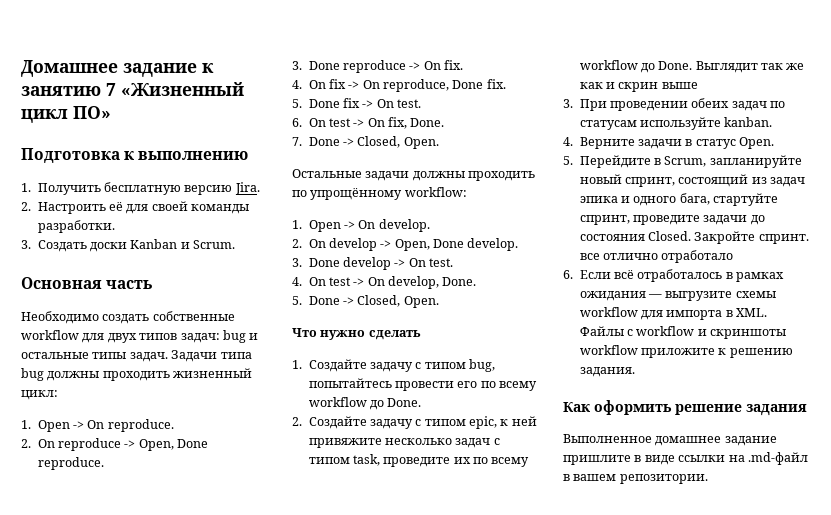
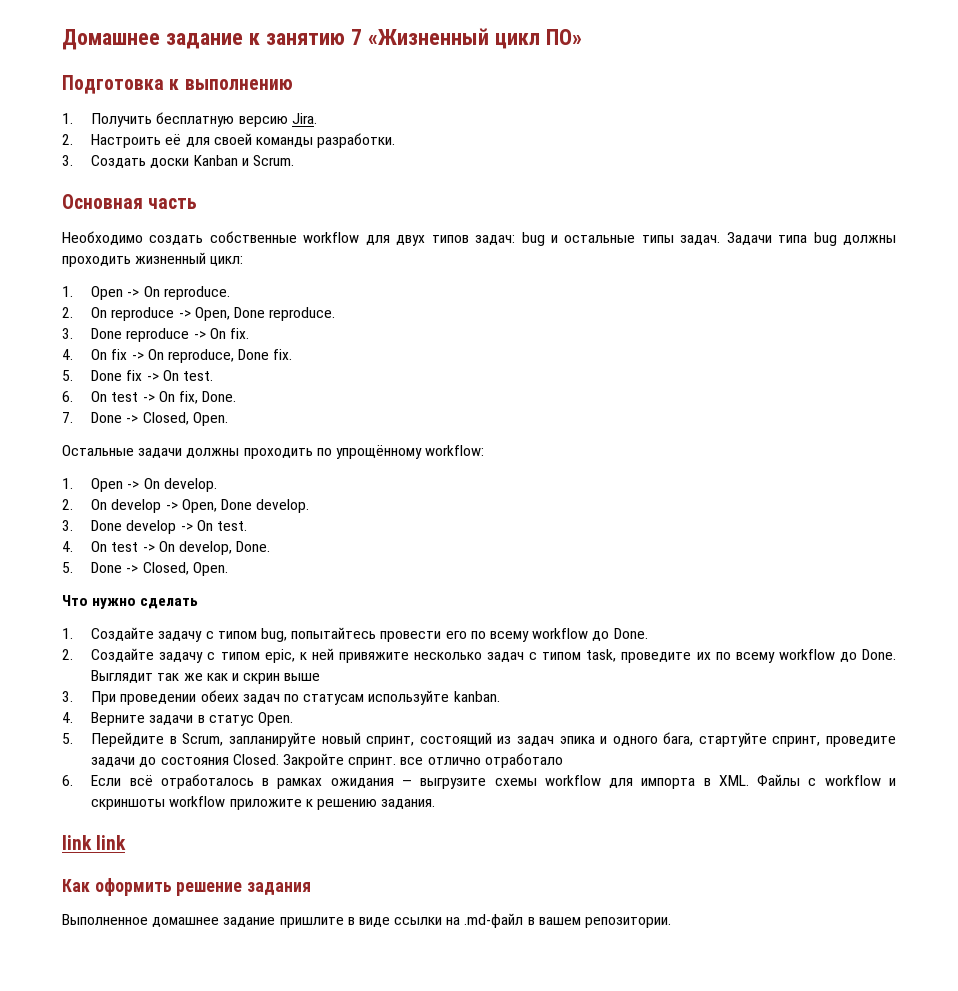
(635, 372) none -> [62,835,127,850] // link link

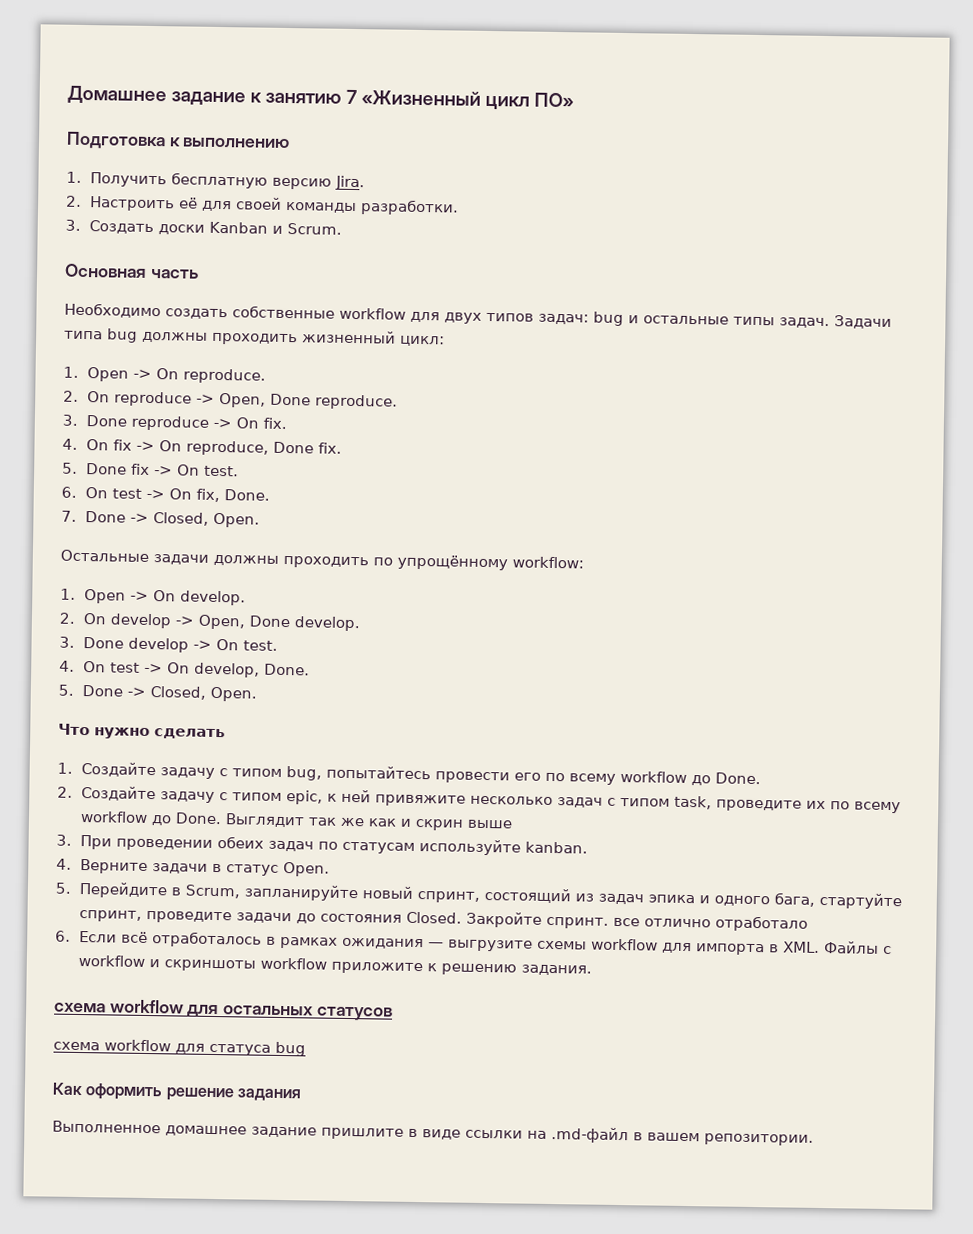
[62,835,127,850] link link -> [54,999,393,1021] [53,1039,306,1057] схема workflow для остальных статусов // схема workflow для статуса bug

